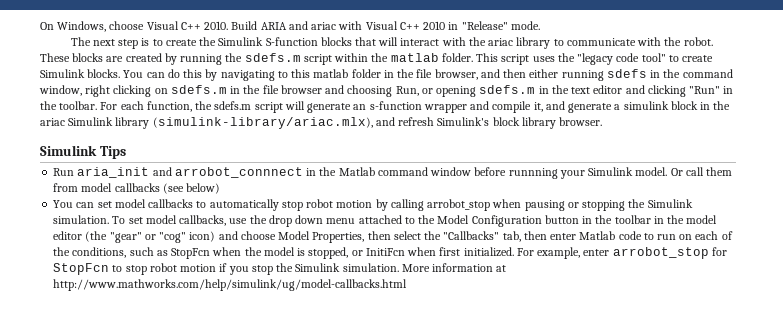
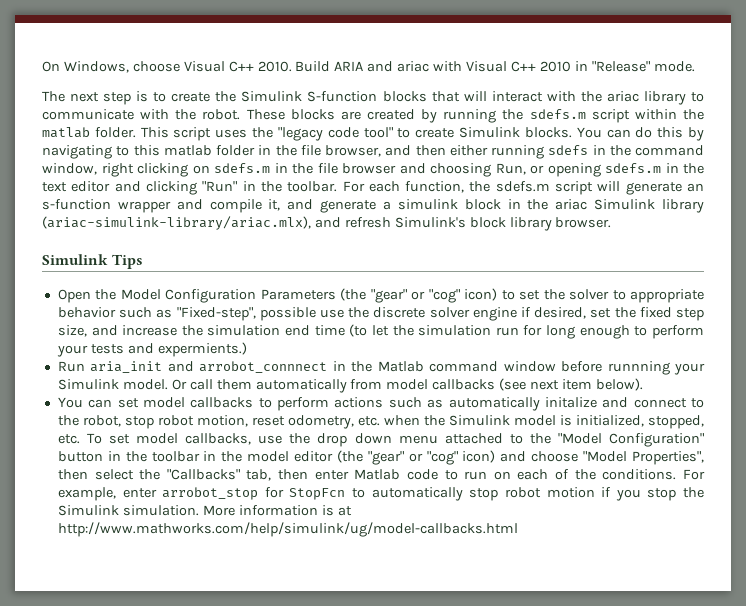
[152,117,373,129] (simulink-library/ariac.mlx), -> [42,216,311,230] (ariac-simulink-library/ariac.mlx),
(126, 152) none -> [57,288,704,303] [57,307,704,321] [57,324,704,339] [56,342,247,357] // Open the Model Configuration Parameters (the "gear" or "cog" icon) to set the solver to appropriate behavior such as "Fixed-step", possible use the discrete solver engine if desired, set the fixed step size, and increase the simulation end time (to let the simulation run for long enough to perform your tests and expermients.)
(733, 171) none -> [255,379,347,393] automatically
[186,183,221,194] below) -> [530,378,643,391] next item below).
[209,199,693,211] [53,215,110,224] automatically stop robot motion by calling arrobot_stop when pausing or stopping the Simulink simulation. -> [277,397,704,411] [57,415,704,429] [57,434,80,444] perform actions such as automatically initalize and connect to the robot, stop robot motion, reset odometry, etc. when the Simulink model is initialized, stopped, etc.
[437,215,542,227] Model Configuration -> [557,433,704,447] "Model Configuration"
[278,231,365,243] Model Properties, -> [583,451,704,465] "Model Properties",
[72,247,514,259] conditions, such as StopFcn when the model is stopped, or InitiFcn when first initialized. -> [602,469,677,480] conditions.
(123, 268) none -> [371,487,463,501] automatically
(494, 267) none -> [321,505,334,516] is

